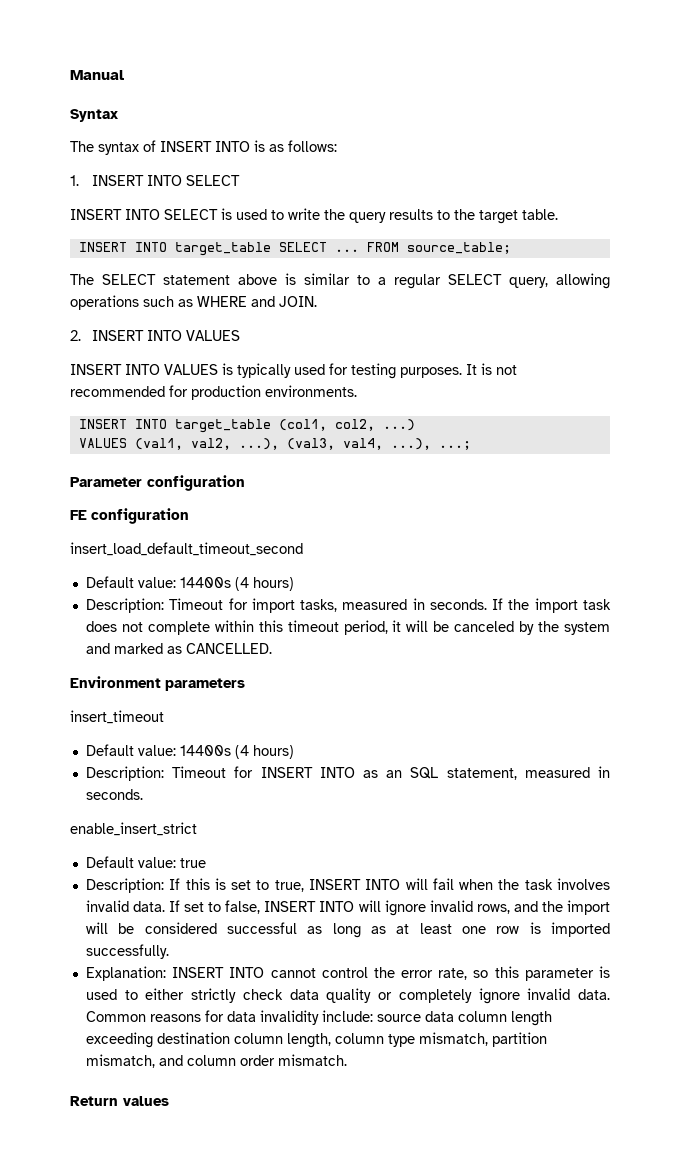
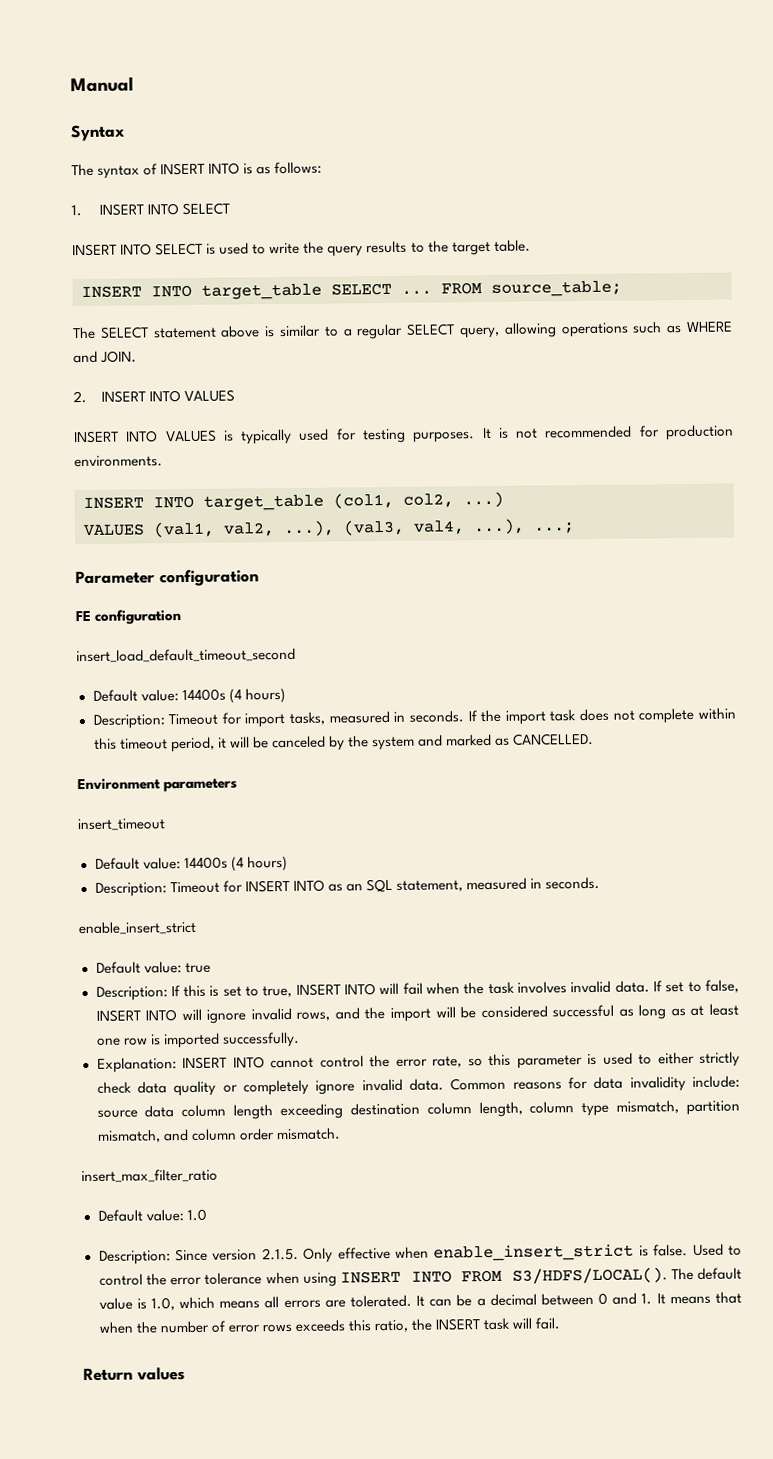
(347, 1060) none -> [81,1168,218,1184] [97,1208,207,1222] [98,1243,742,1265] [98,1267,742,1287] [98,1291,742,1311] [98,1317,561,1334] // insert_max_filter_ratio // Default value: 1.0 // Description: Since version 2.1.5. Only effective when enable_insert_strict is false. Used to control the error tolerance when using INSERT INTO FROM S3/HDFS/LOCAL(). The default value is 1.0, which means all errors are tolerated. It can be a decimal between 0 and 1. It means that when the number of error rows exceeds this ratio, the INSERT task will fail.

